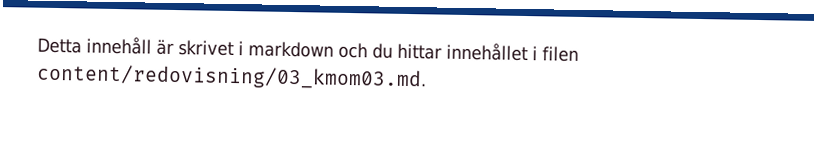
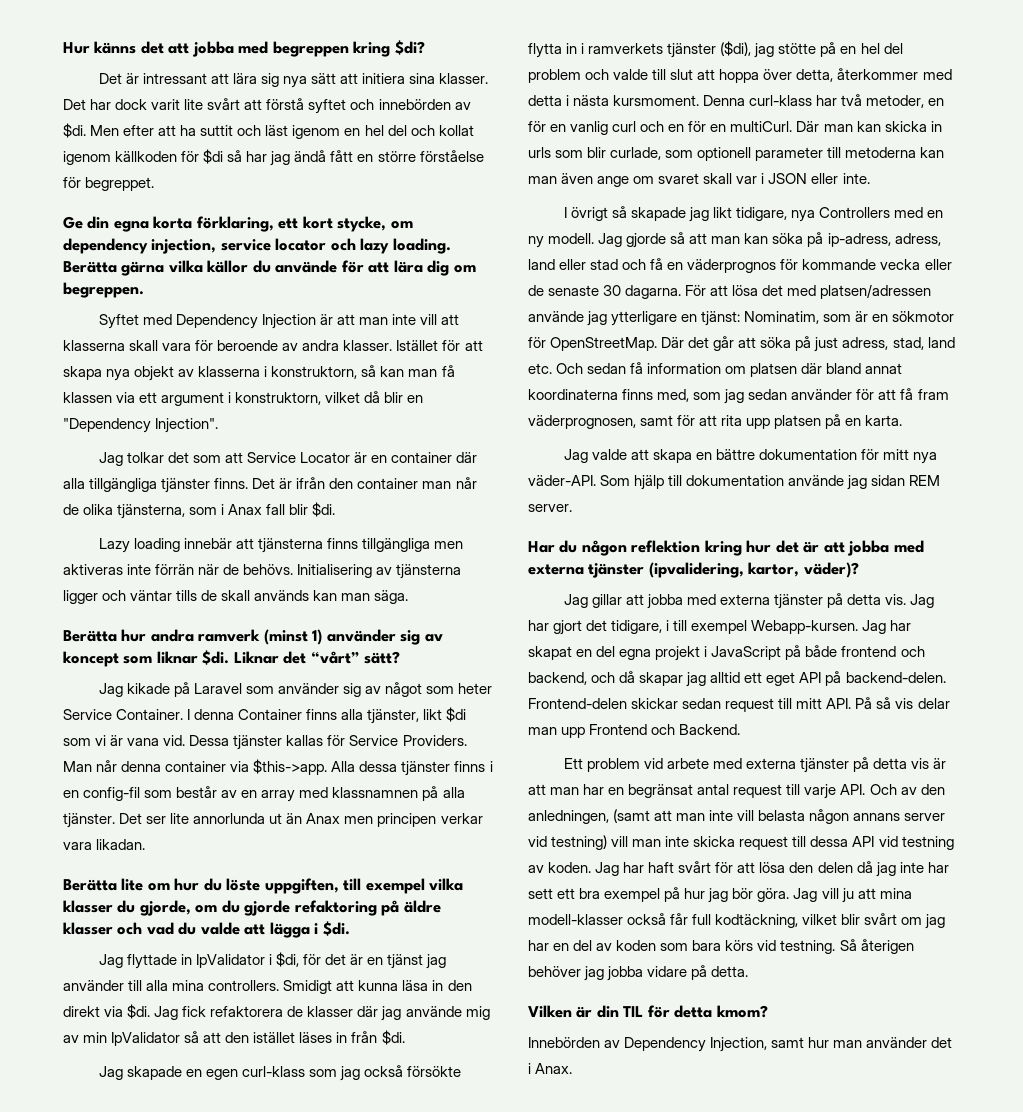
[37,36,579,62] [36,63,427,91] Detta innehåll är skrivet i markdown och du hittar innehållet i filen content/redovisning/03_kmom03.md. -> [63,40,425,57] [98,73,489,88] [63,98,471,114] [63,123,474,139] [63,149,484,166] [63,177,155,191] [63,216,413,232] [63,238,451,254] [63,260,476,276] [63,282,144,298] [98,314,460,329] [63,340,483,351] [63,365,455,381] [63,391,424,406] [63,418,219,433] [98,452,478,466] [63,477,477,493] [63,502,336,519] [98,538,463,553] [63,564,462,579] [63,590,409,604] [63,629,443,645] [63,650,401,667] [98,682,493,697] [63,707,467,724] [63,735,467,750] [63,759,493,776] [63,786,465,802] [63,813,483,828] [63,839,146,850] [63,878,464,894] [63,900,441,916] [63,921,350,938] [98,952,447,969] [63,980,472,994] [63,1004,490,1021] [63,1030,405,1046] [98,1065,462,1081] [528,41,903,58] [528,68,952,83] [528,94,945,108] [528,121,942,135] [528,147,945,161] [528,173,870,187] [563,206,944,222] [528,232,941,248] [528,258,952,273] [528,284,932,299] [528,311,955,326] [528,336,955,352] [528,362,903,377] [528,388,949,404] [528,414,903,429] [563,449,938,464] [528,475,941,490] [528,504,572,512] [528,540,924,556] [528,562,859,578] [563,593,935,609] [528,620,912,635] [528,645,925,661] [528,671,946,687] [528,697,950,712] [528,724,741,738] [563,757,947,773] [528,784,945,799] [528,809,946,824] [528,835,954,850] [528,861,949,877] [528,887,912,903] [528,913,946,929] [528,939,914,954] [528,965,749,981] [528,1005,768,1018] [528,1037,953,1052] [528,1063,573,1074] Hur känns det att jobba med begreppen kring $di? // Det är intressant att lära sig nya sätt att initiera sina klasser. Det har dock varit lite svårt att förstå syftet och innebörden av $di. Men efter att ha suttit och läst igenom en hel del och kollat igenom källkoden för $di så har jag ändå fått en större förståelse för begreppet. // Ge din egna korta förklaring, ett kort stycke, om dependency injection, service locator och lazy loading. Berätta gärna vilka källor du använde för att lära dig om begreppen. // Syftet med Dependency Injection är att man inte vill att klasserna skall vara för beroende av andra klasser. Istället för att skapa nya objekt av klasserna i konstruktorn, så kan man få klassen via ett argument i konstruktorn, vilket då blir en "Dependency Injection". // Jag tolkar det som att Service Locator är en container där alla tillgängliga tjänster finns. Det är ifrån den container man når de olika tjänsterna, som i Anax fall blir $di. // Lazy loading innebär att tjänsterna finns tillgängliga men aktiveras inte förrän när de behövs. Initialisering av tjänsterna ligger och väntar tills de skall används kan man säga. // Berätta hur andra ramverk (minst 1) använder sig av koncept som liknar $di. Liknar det “vårt” sätt? // Jag kikade på Laravel som använder sig av något som heter Service Container. I denna Container finns alla tjänster, likt $di som vi är vana vid. Dessa tjänster kallas för Service Providers. Man når denna container via $this->app. Alla dessa tjänster finns i en config-fil som består av en array med klassnamnen på alla tjänster. Det ser lite annorlunda ut än Anax men principen verkar vara likadan. // Berätta lite om hur du löste uppgiften, till exempel vilka klasser du gjorde, om du gjorde refaktoring på äldre klasser och vad du valde att lägga i $di. // Jag flyttade in IpValidator i $di, för det är en tjänst jag använder till alla mina controllers. Smidigt att kunna läsa in den direkt via $di. Jag fick refaktorera de klasser där jag använde mig av min IpValidator så att den istället läses in från $di. // Jag skapade en egen curl-klass som jag också försökte flytta in i ramverkets tjänster ($di), jag stötte på en hel del problem och valde till slut att hoppa över detta, återkommer med detta i nästa kursmoment. Denna curl-klass har två metoder, en för en vanlig curl och en för en multiCurl. Där man kan skicka in urls som blir curlade, som optionell parameter till metoderna kan man även ange om svaret skall var i JSON eller inte. // I övrigt så skapade jag likt tidigare, nya Controllers med en ny modell. Jag gjorde så att man kan söka på ip-adress, adress, land eller stad och få en väderprognos för kommande vecka eller de senaste 30 dagarna. För att lösa det med platsen/adressen använde jag ytterligare en tjänst: Nominatim, som är en sökmotor för OpenStreetMap. Där det går att söka på just adress, stad, land etc. Och sedan få information om platsen där bland annat koordinaterna finns med, som jag sedan använder för att få fram väderprognosen, samt för att rita upp platsen på en karta. // Jag valde att skapa en bättre dokumentation för mitt nya väder-API. Som hjälp till dokumentation använde jag sidan REM server. // Har du någon reflektion kring hur det är att jobba med externa tjänster (ipvalidering, kartor, väder)? // Jag gillar att jobba med externa tjänster på detta vis. Jag har gjort det tidigare, i till exempel Webapp-kursen. Jag har skapat en del egna projekt i JavaScript på både frontend och backend, och då skapar jag alltid ett eget API på backend-delen. Frontend-delen skickar sedan request till mitt API. På så vis delar man upp Frontend och Backend. // Ett problem vid arbete med externa tjänster på detta vis är att man har en begränsat antal request till varje API. Och av den anledningen, (samt att man inte vill belasta någon annans server vid testning) vill man inte skicka request till dessa API vid testning av koden. Jag har haft svårt för att lösa den delen då jag inte har sett ett bra exempel på hur jag bör göra. Jag vill ju att mina modell-klasser också får full kodtäckning, vilket blir svårt om jag har en del av koden som bara körs vid testning. Så återigen behöver jag jobba vidare på detta. // Vilken är din TIL för detta kmom? // Innebörden av Dependency Injection, samt hur man använder det i Anax.

